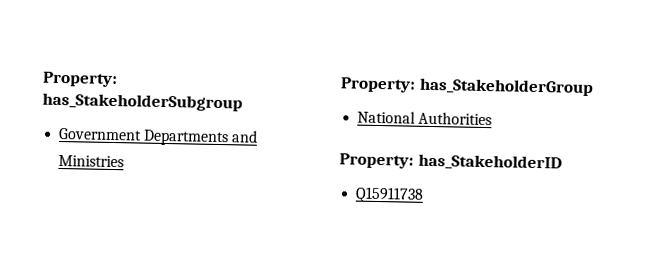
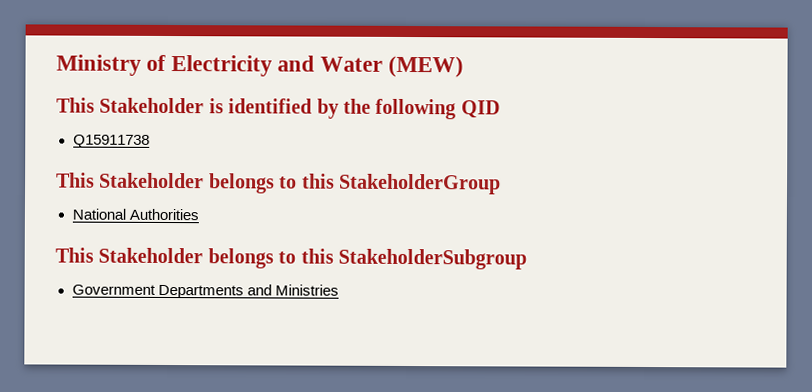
[42,71,118,88] [42,92,243,112] [58,127,259,147] [58,154,125,168] [340,77,594,97] [357,110,493,126] [339,153,562,171] [355,186,425,203] Property: has_StakeholderSubgroup // Government Departments and Ministries // Property: has_StakeholderGroup // National Authorities // Property: has_StakeholderID // Q15911738 -> [56,54,465,78] [56,97,500,120] [72,134,150,148] [56,172,501,195] [71,208,199,221] [55,247,527,270] [71,284,339,299] Ministry of Electricity and Water (MEW) // This Stakeholder is identified by the following QID // Q15911738 // This Stakeholder belongs to this StakeholderGroup // National Authorities // This Stakeholder belongs to this StakeholderSubgroup // Government Departments and Ministries

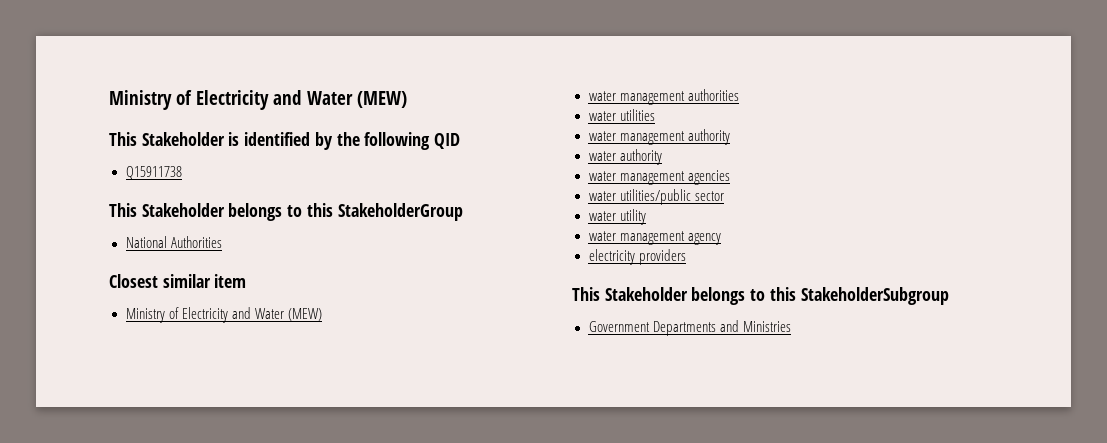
(199, 214) none -> [109,274,247,288] [125,307,322,323] [588,89,739,105] [588,109,655,121] [588,129,730,145] [588,149,662,165] [588,170,730,185] [588,189,724,205] [588,209,646,225] [588,231,721,245] [588,249,686,265] // Closest similar item // Ministry of Electricity and Water (MEW) // water management authorities // water utilities // water management authority // water authority // water management agencies // water utilities/public sector // water utility // water management agency // electricity providers

